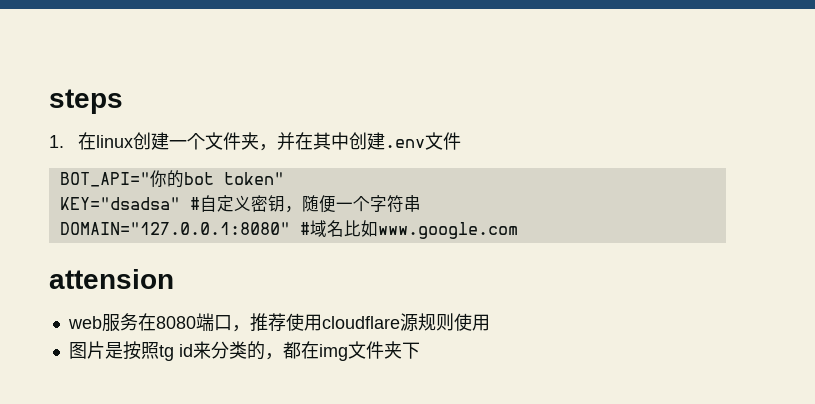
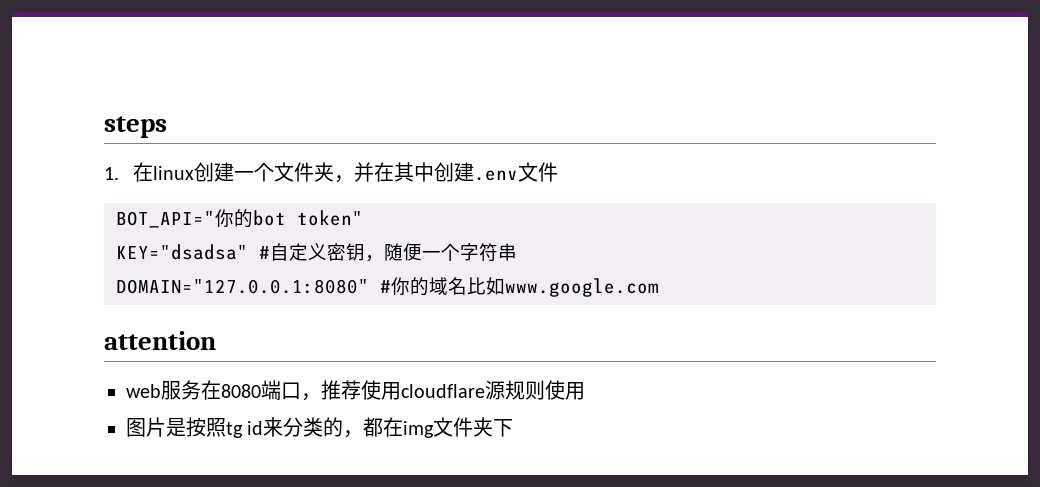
(310, 228) none -> [391,277,429,296] 你的
[49,269,174,289] attension -> [104,331,216,350] attention

